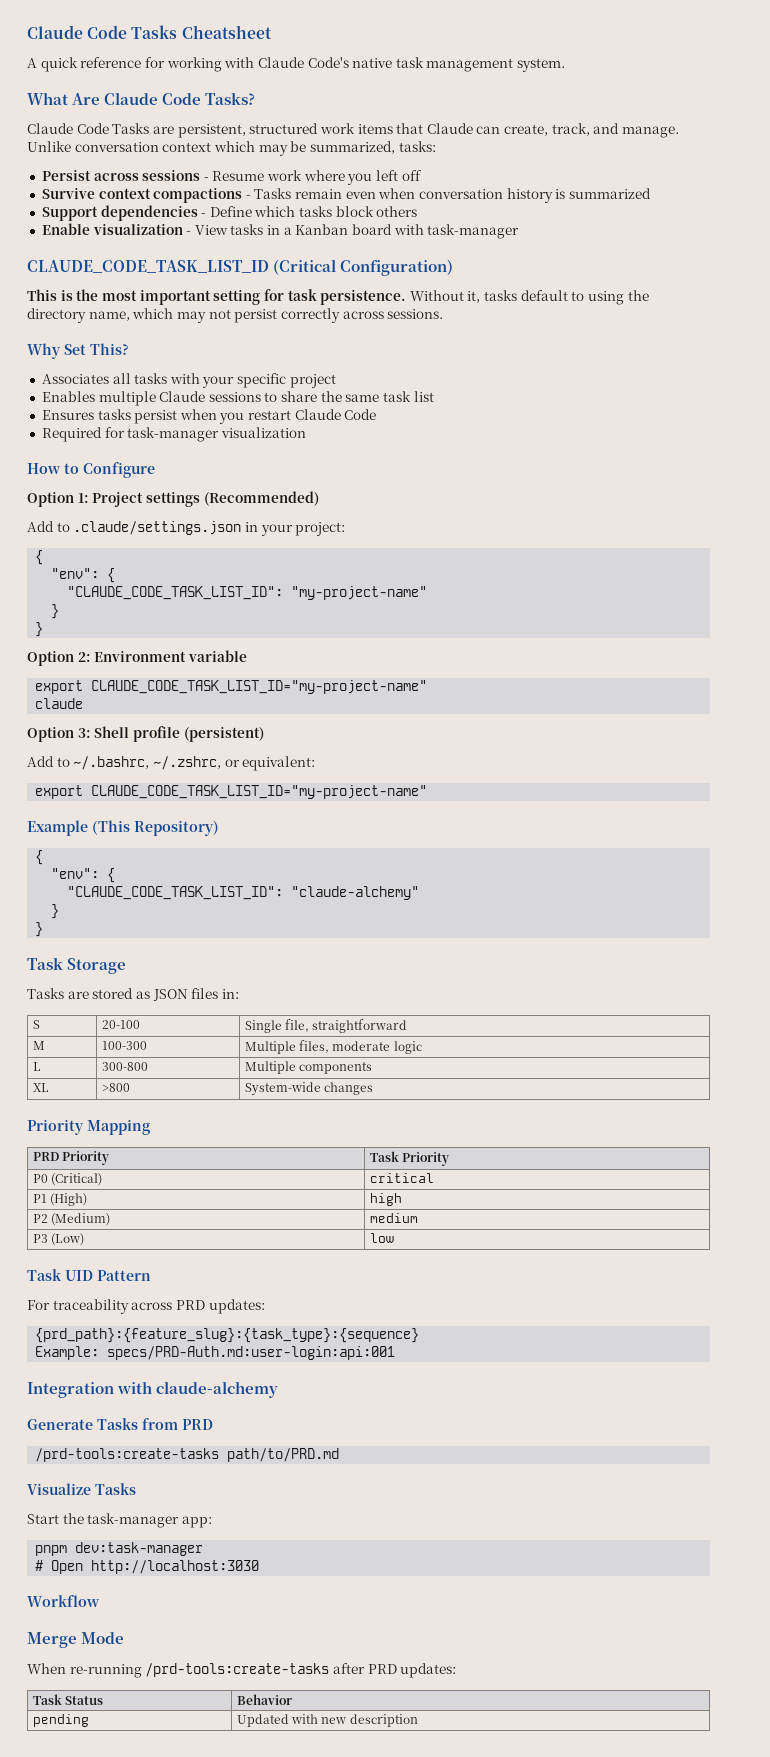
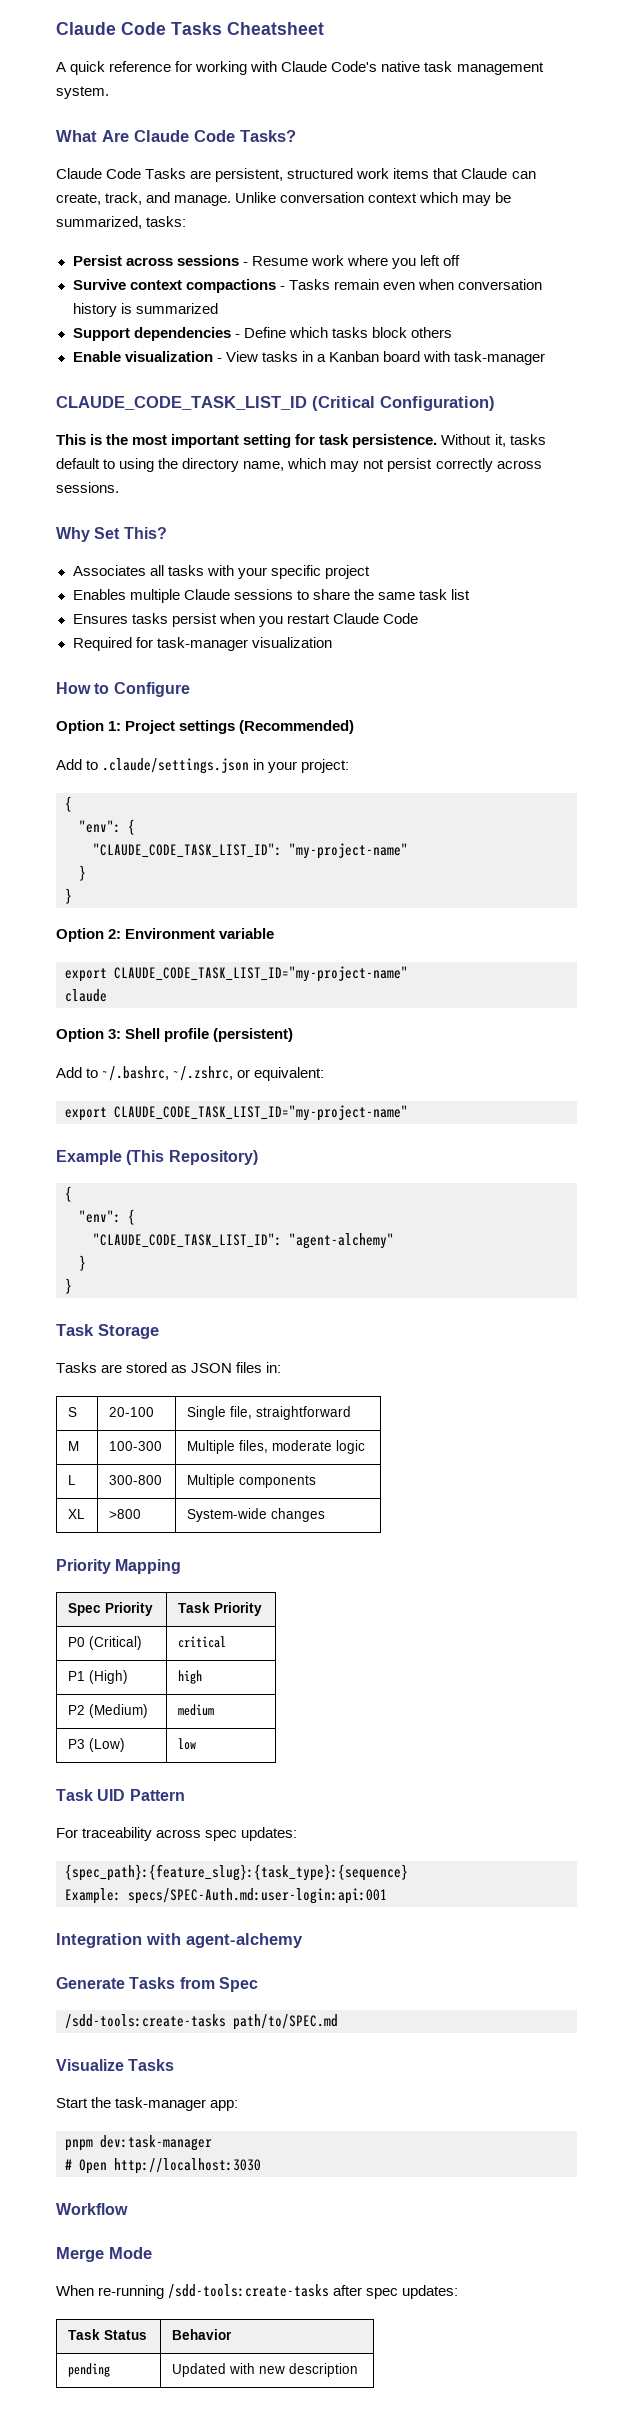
[291,886,420,900] "claude-alchemy" -> [289,1233,394,1249] "agent-alchemy"
[32,1152,59,1161] PRD -> [67,1603,101,1616] Spec
[175,1299,265,1314] [35,1328,420,1343] PRD updates: // {prd_path}:{feature_slug}:{task_type}:{sequence} -> [205,1827,298,1841] [65,1864,408,1881] spec updates: // {spec_path}:{feature_slug}:{task_type}:{sequence}
[107,1346,396,1360] specs/PRD-Auth.md:user-login:api:001 -> [128,1888,387,1904] specs/SPEC-Auth.md:user-login:api:001
[156,1381,279,1398] claude-alchemy -> [186,1933,303,1948] agent-alchemy
[182,1419,213,1430] [35,1448,340,1462] PRD // /prd-tools:create-tasks path/to/PRD.md -> [218,1977,258,1992] [65,2014,338,2030] Spec // /sdd-tools:create-tasks path/to/SPEC.md
[145,1663,397,1677] /prd-tools:create-tasks after PRD -> [168,2284,399,2299] /sdd-tools:create-tasks after spec

